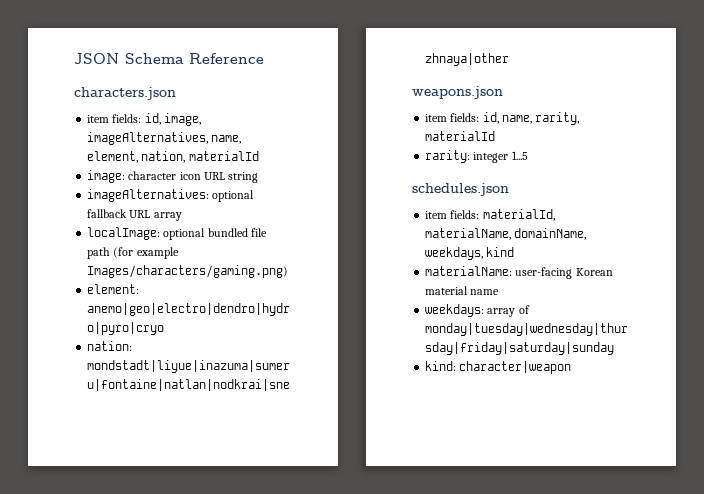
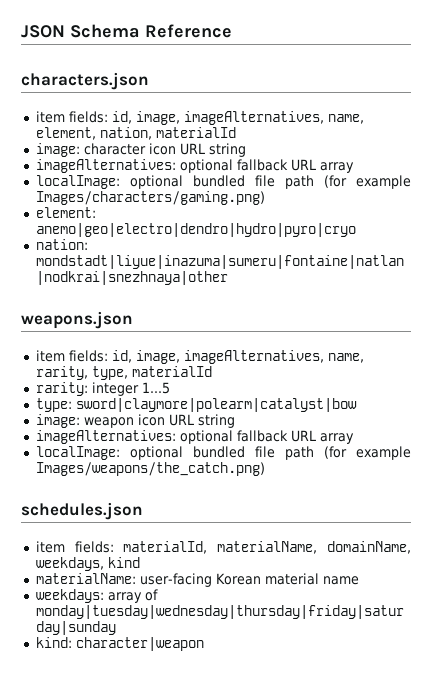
(499, 118) none -> [135,350,324,364] image, imageAlternatives,
(580, 118) none -> [91,366,128,380] type,
(528, 155) none -> [35,398,357,412] [35,414,235,428] [35,430,354,444] [35,446,411,460] [35,462,265,476] // type: sword|claymore|polearm|catalyst|bow // image: weapon icon URL string // imageAlternatives: optional fallback URL array // localImage: optional bundled file path (for example Images/weapons/the_catch.png)

